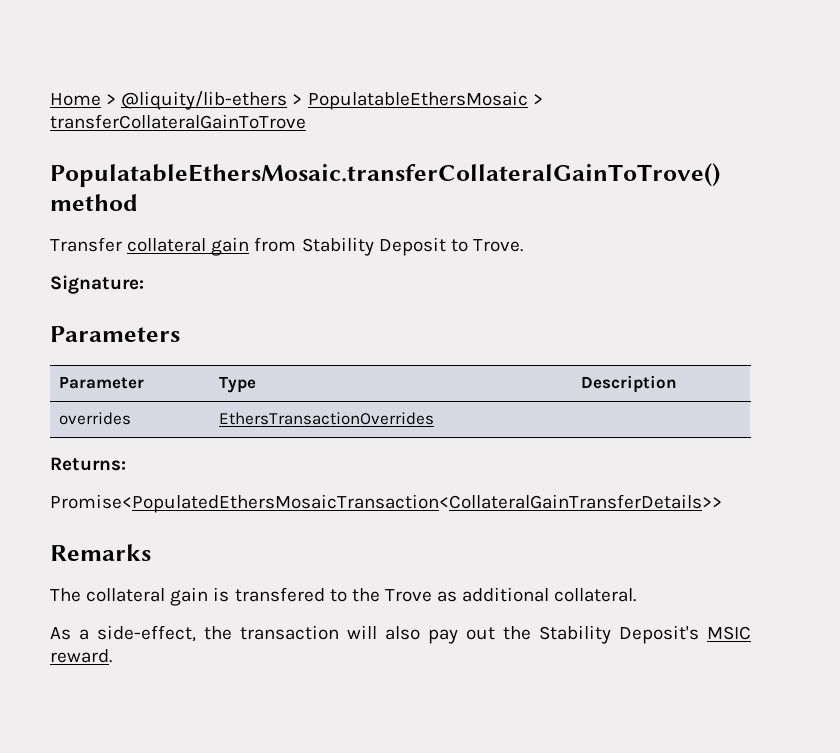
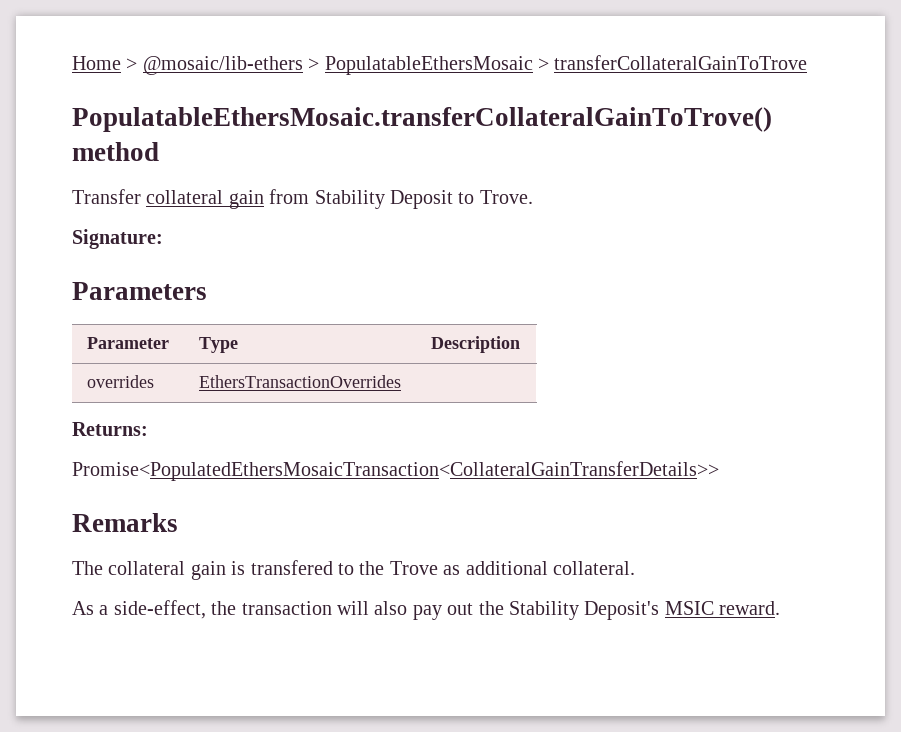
[121,91,288,110] @liquity/lib-ethers -> [142,56,303,75] @mosaic/lib-ethers

